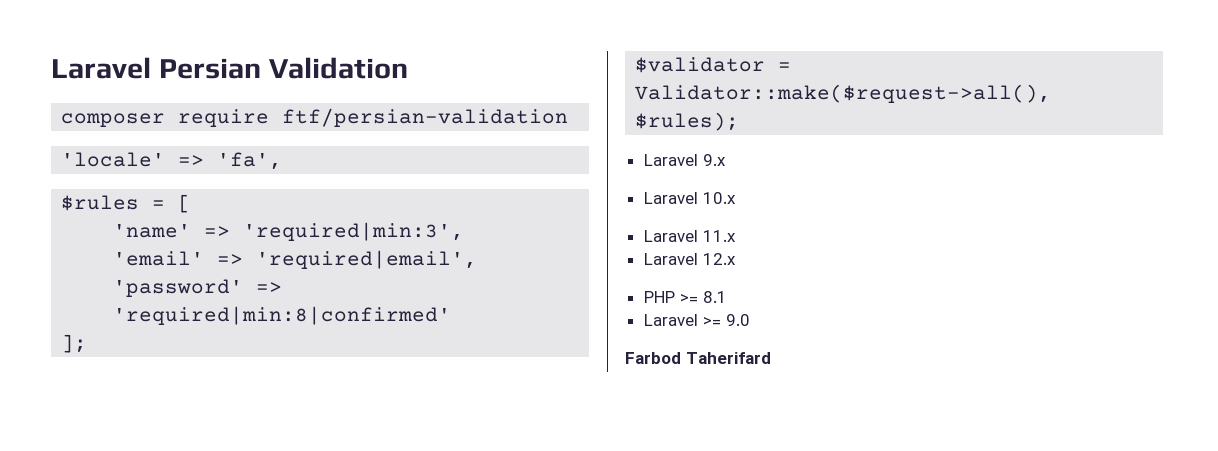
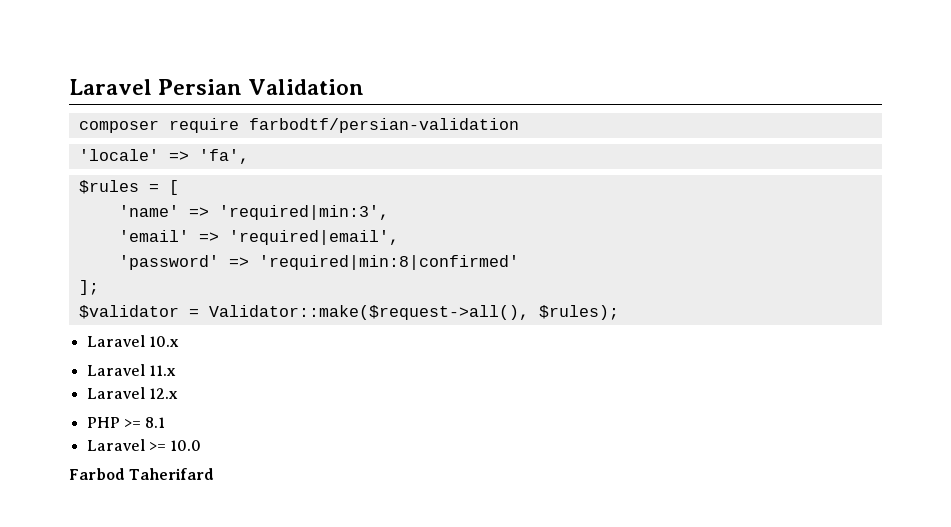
[282,108,569,127] ftf/persian-validation -> [248,118,519,133] farbodtf/persian-validation
[643,154,726,166] // Laravel 9.x -> (619, 312) none
[725,314,750,326] 9.0 -> [170,440,202,451] 10.0

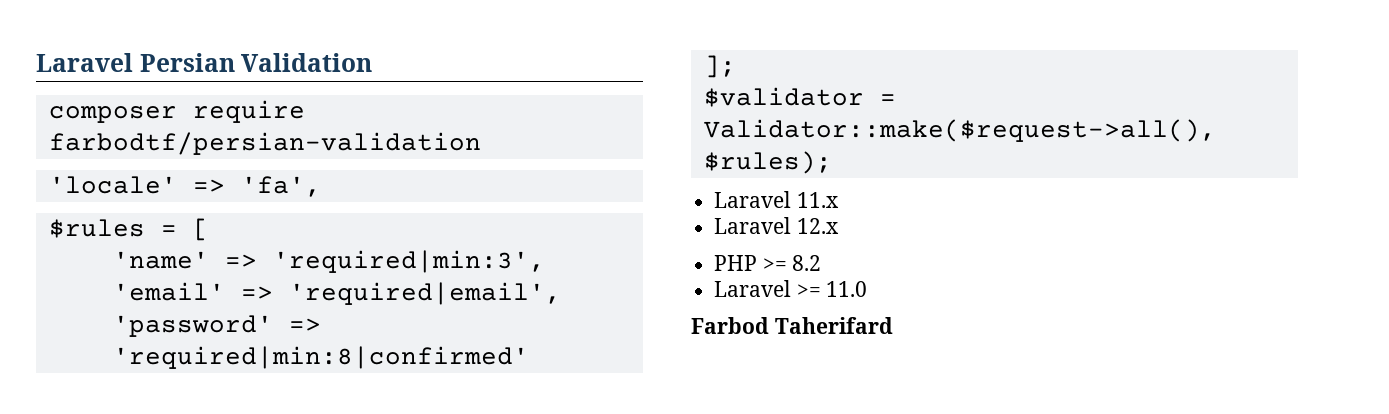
[86,335,179,347] // Laravel 10.x -> (832, 162) none
[145,417,166,428] 8.1 -> [792,255,822,271] 8.2
[170,440,202,451] 10.0 -> [826,281,868,297] 11.0

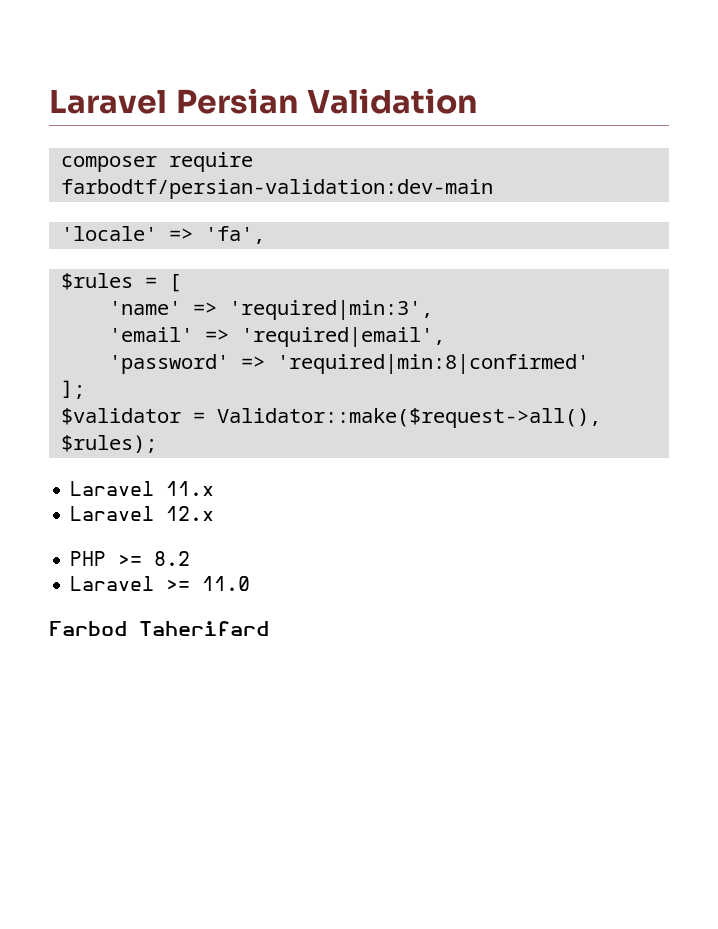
[48,132,481,155] farbodtf/persian-validation -> [60,179,493,199] farbodtf/persian-validation:dev-main

